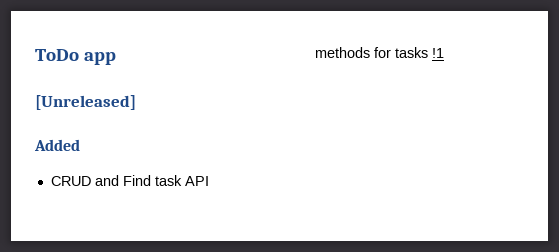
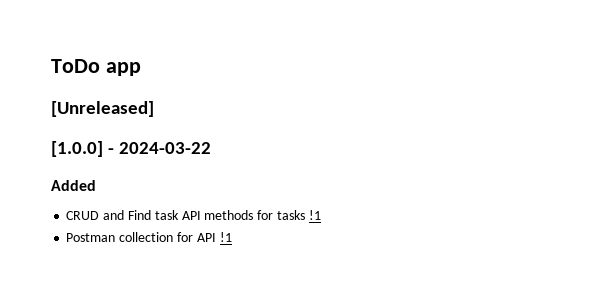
(136, 102) none -> [51,141,212,157] // [1.0.0] - 2024-03-22
(444, 53) none -> [66,232,232,242] // Postman collection for API !1

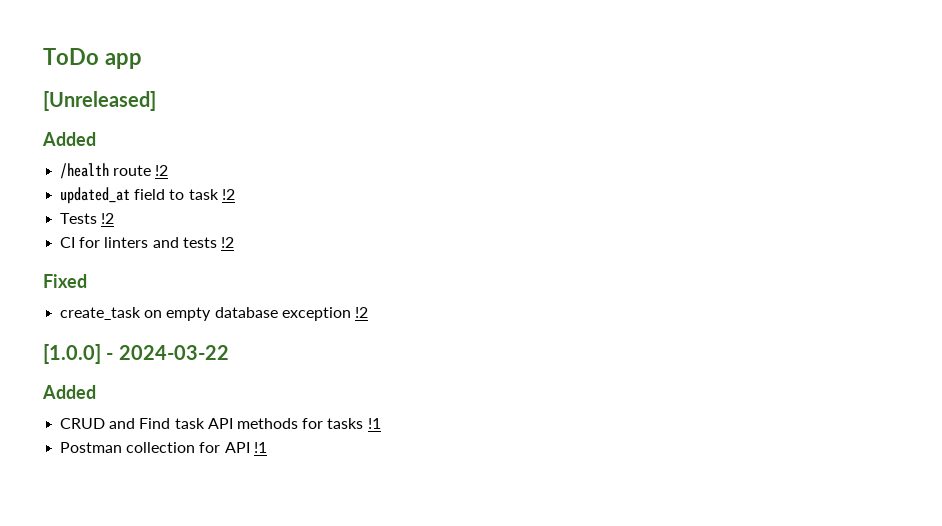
(154, 109) none -> [42,132,96,146] [60,163,169,179] [60,187,235,204] [60,213,115,224] [60,237,234,248] [43,274,87,288] [60,307,368,321] // Added // /health route !2 // updated_at field to task !2 // Tests !2 // CI for linters and tests !2 // Fixed // create_task on empty database exception !2

